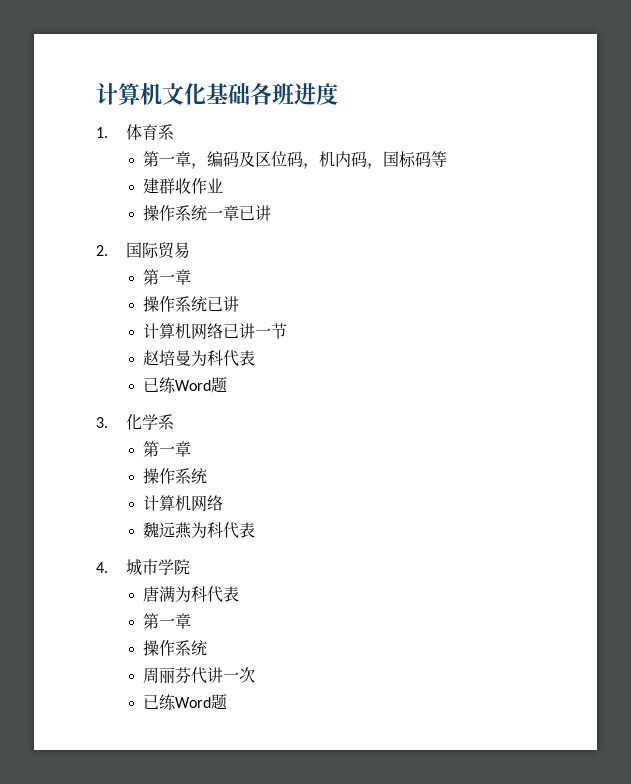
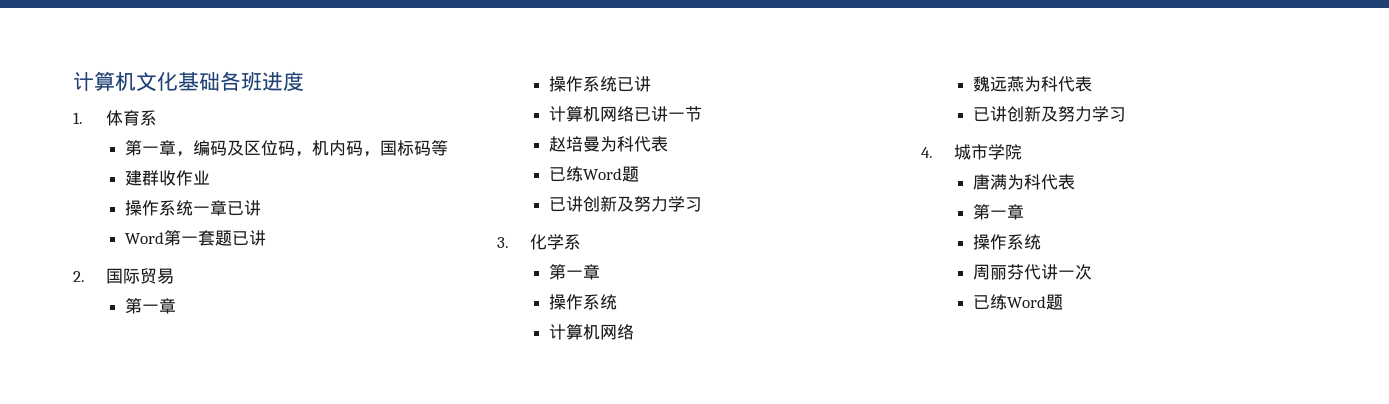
(272, 213) none -> [125,230,267,246] // Word第一套题已讲
(228, 385) none -> [549,196,703,212] // 已讲创新及努力学习
(256, 530) none -> [973,106,1127,122] // 已讲创新及努力学习

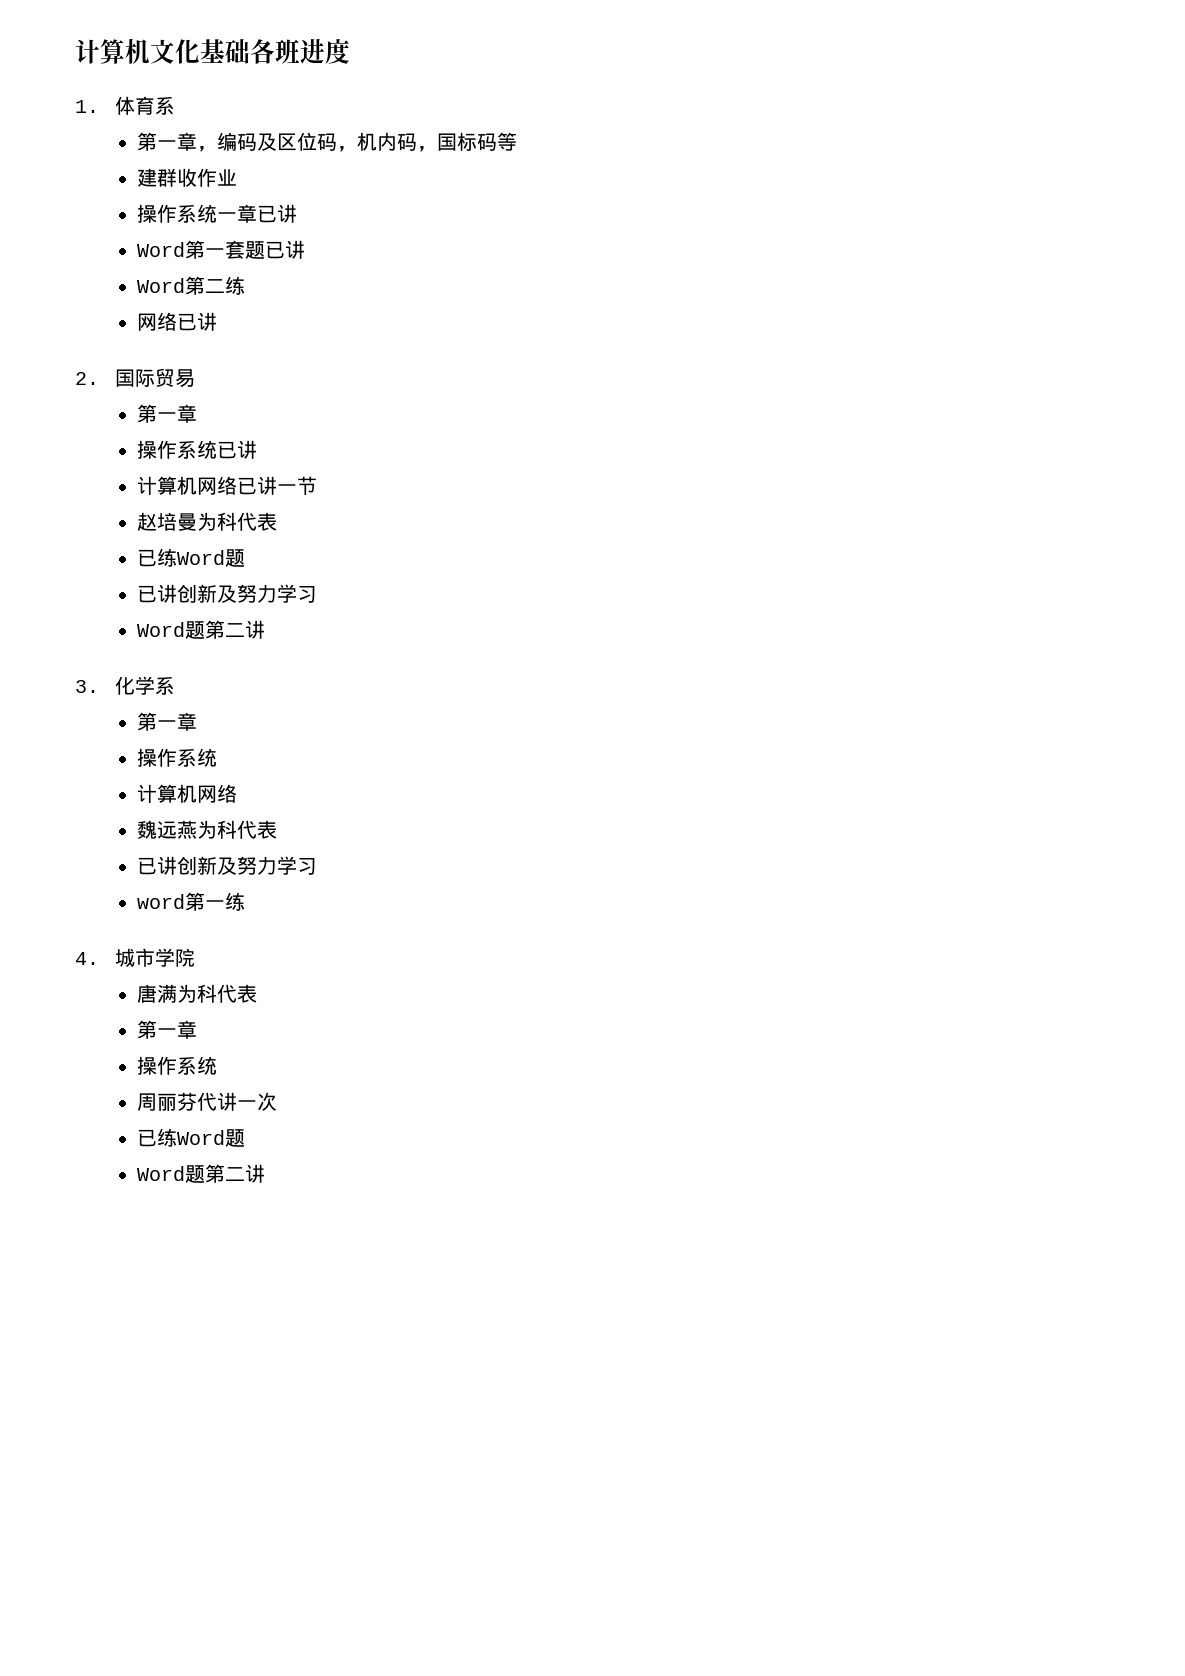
(267, 238) none -> [136,276,245,295] [136,312,217,331] // Word第二练 // 网络已讲
(703, 204) none -> [136,620,265,639] // Word题第二讲
(1127, 114) none -> [136,892,245,911] // word第一练
(1064, 302) none -> [136,1164,265,1183] // Word题第二讲

